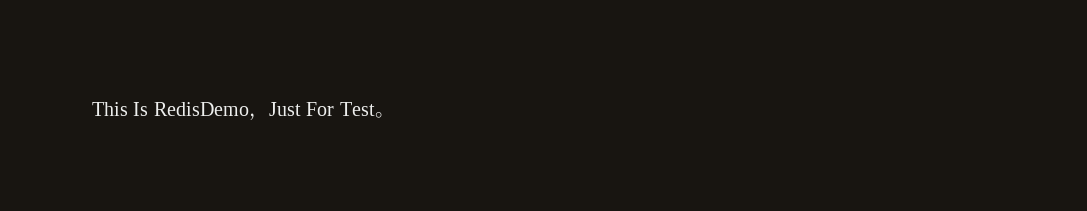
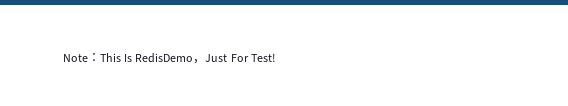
(92, 109) none -> [63,53,100,62] Note：
[339,102,395,118] Test。 -> [250,53,275,62] Test!

